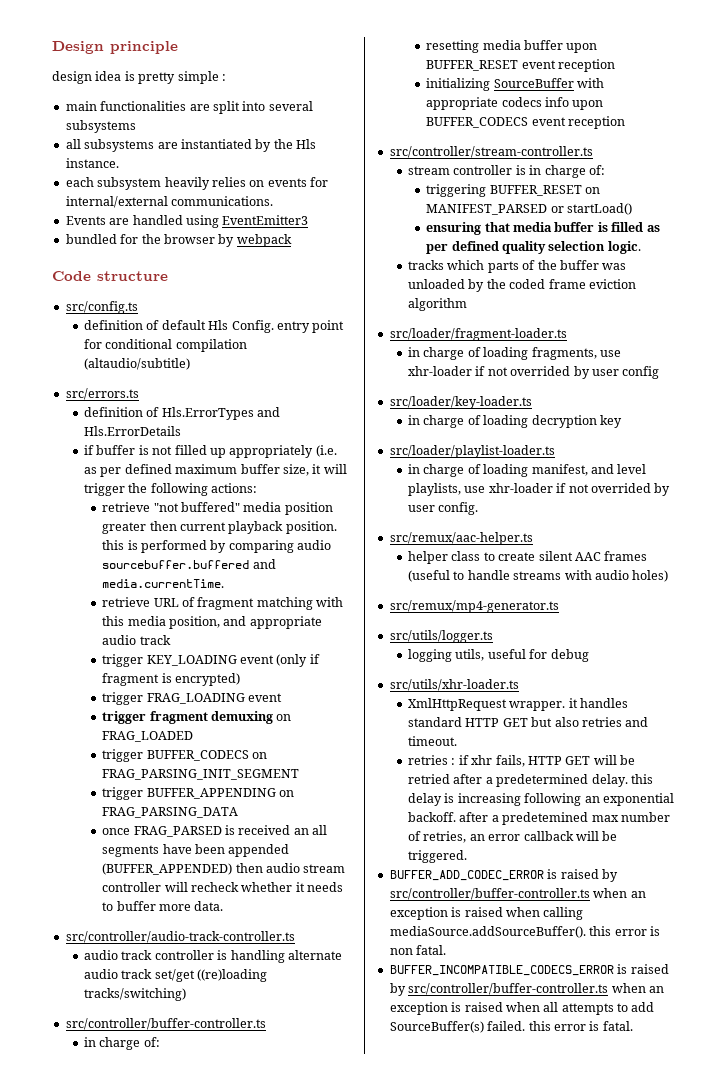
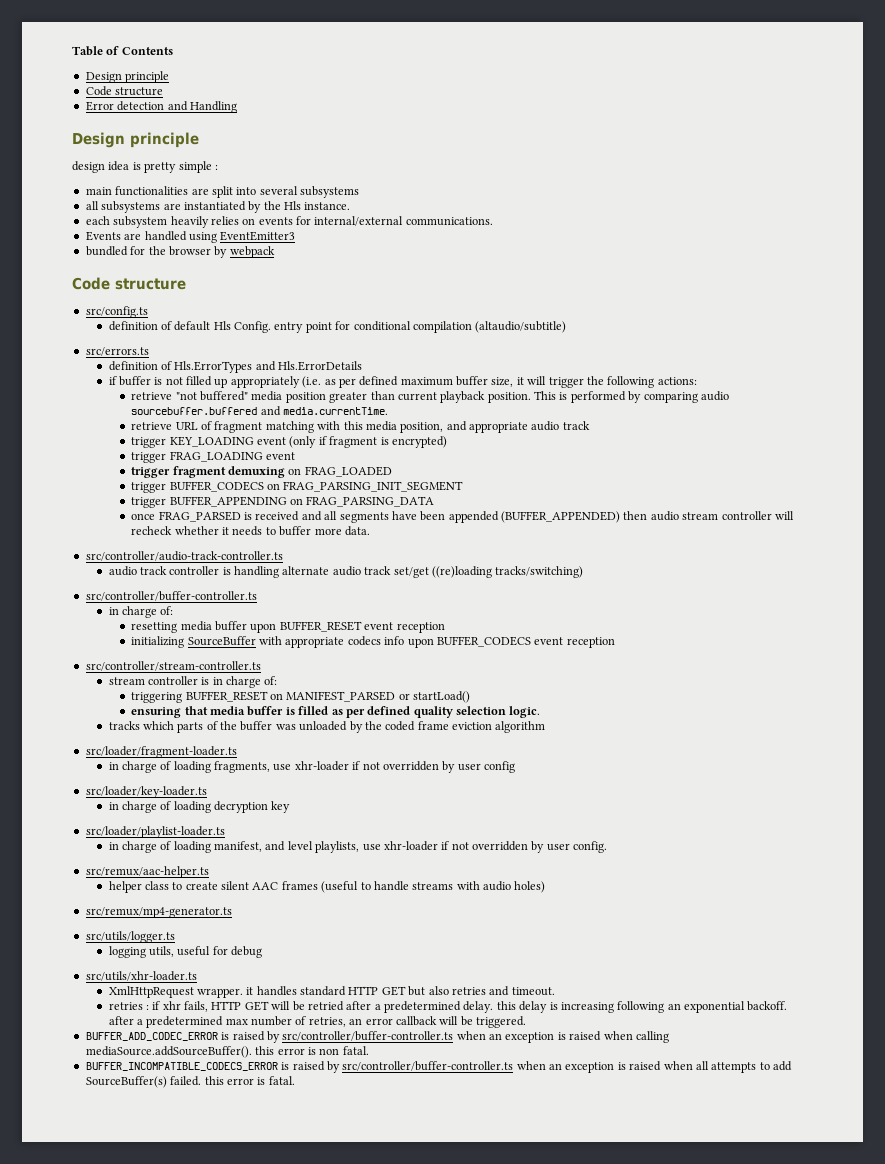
(52, 47) none -> [72,46,173,56] [85,71,170,83] [85,86,164,96] [85,101,237,113] Table of Contents // Design principle // Code structure // Error detection and Handling //
[149,521,177,531] then -> [370,391,395,400] than
[102,540,125,550] this -> [534,391,557,400] This
[293,828,309,835] an -> [301,511,322,521] and
[510,366,571,376] overrided -> [382,761,439,771] overridden
[590,483,651,493] overrided -> [472,841,529,851] overridden
[502,812,589,825] predetemined -> [146,1016,224,1028] predetermined

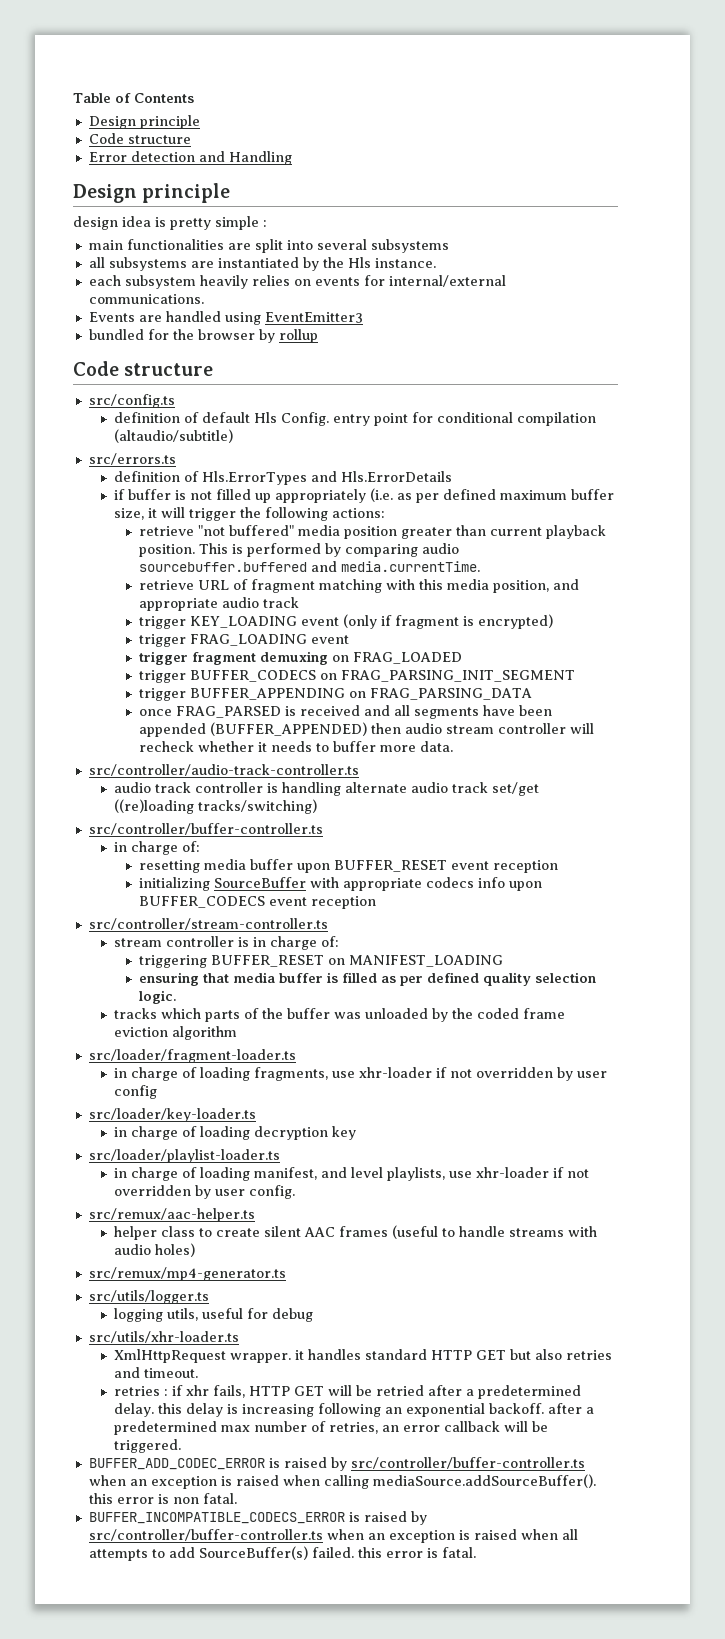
[229,246,275,258] webpack -> [278,329,318,343] rollup
[286,691,471,703] MANIFEST_PARSED or startLoad() -> [348,955,503,967] MANIFEST_LOADING

